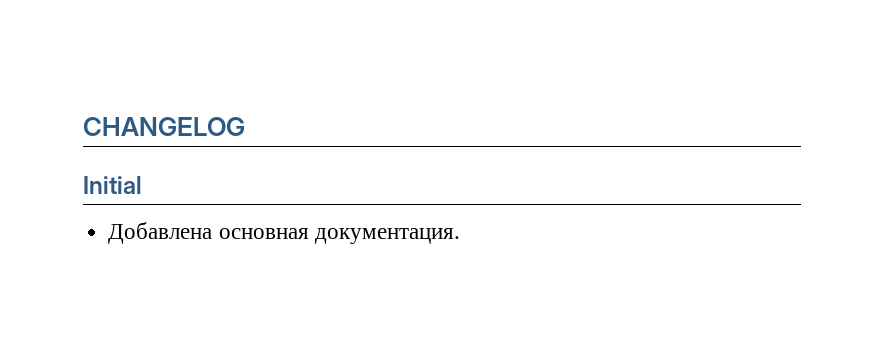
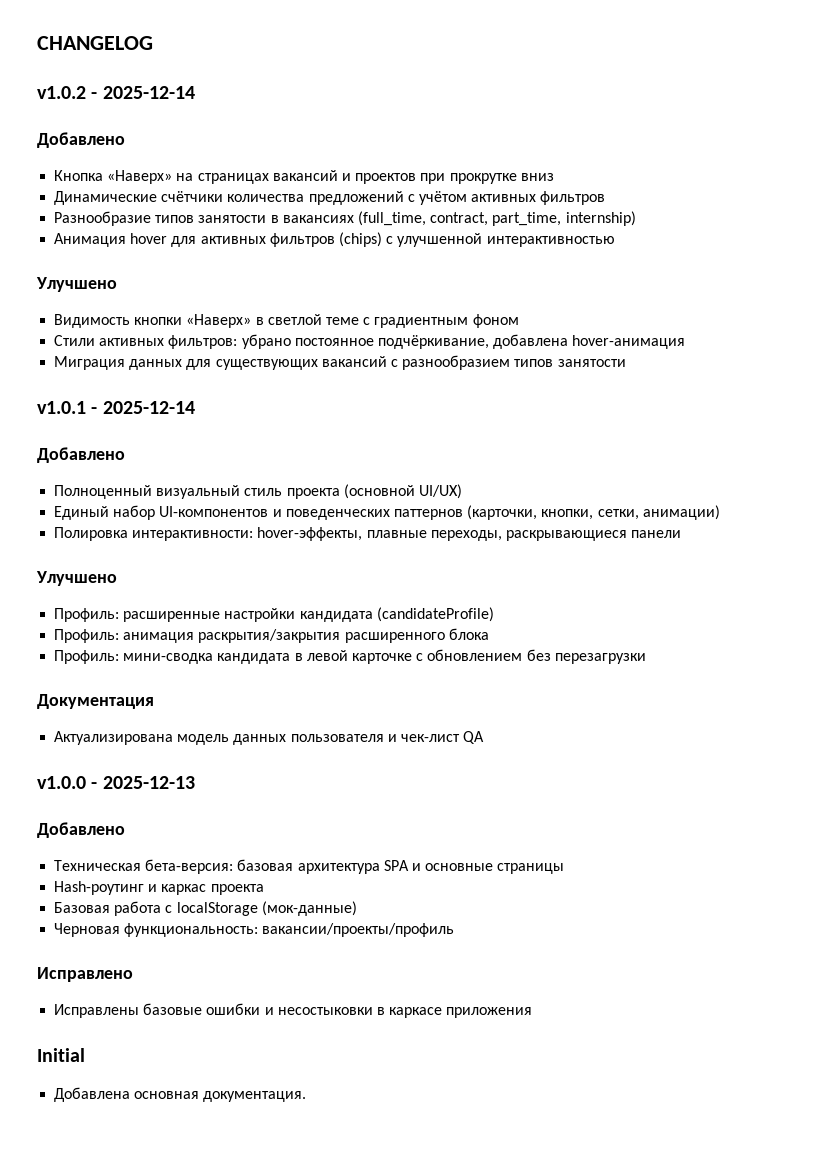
(245, 126) none -> [37,86,195,99] [37,132,125,148] [54,170,554,184] [54,191,606,205] [54,211,636,226] [54,232,615,247] [36,277,117,292] [54,314,519,328] [54,334,686,349] [54,355,626,370] [37,401,195,414] [37,447,125,463] [54,484,462,499] [54,505,720,520] [54,527,682,541] [36,571,117,586] [54,607,494,622] [54,628,489,643] [54,649,646,664] [37,694,154,709] [54,731,485,745] [37,776,195,789] [37,822,125,838] [54,859,565,874] [54,881,264,895] [54,901,357,916] [54,923,455,937] [37,967,133,982] [54,1003,533,1018] // v1.0.2 - 2025-12-14 // Добавлено // Кнопка «Наверх» на страницах вакансий и проектов при прокрутке вниз // Динамические счётчики количества предложений с учётом активных фильтров // Разнообразие типов занятости в вакансиях (full_time, contract, part_time, internship) // Анимация hover для активных фильтров (chips) с улучшенной интерактивностью // Улучшено // Видимость кнопки «Наверх» в светлой теме с градиентным фоном // Стили активных фильтров: убрано постоянное подчёркивание, добавлена hover-анимация // Миграция данных для существующих вакансий с разнообразием типов занятости // v1.0.1 - 2025-12-14 // Добавлено // Полноценный визуальный стиль проекта (основной UI/UX) // Единый набор UI-компонентов и поведенческих паттернов (карточки, кнопки, сетки, анимации) // Полировка интерактивности: hover-эффекты, плавные переходы, раскрывающиеся панели // Улучшено // Профиль: расширенные настройки кандидата (candidateProfile) // Профиль: анимация раскрытия/закрытия расширенного блока // Профиль: мини-сводка кандидата в левой карточке с обновлением без перезагрузки // Документация // Актуализирована модель данных пользователя и чек-лист QA // v1.0.0 - 2025-12-13 // Добавлено // Техническая бета-версия: базовая архитектура SPA и основные страницы // Hash-роутинг и каркас проекта // Базовая работа с localStorage (мок-данные) // Черновая функциональность: вакансии/проекты/профиль // Исправлено // Исправлены базовые ошибки и несостыковки в каркасе приложения

